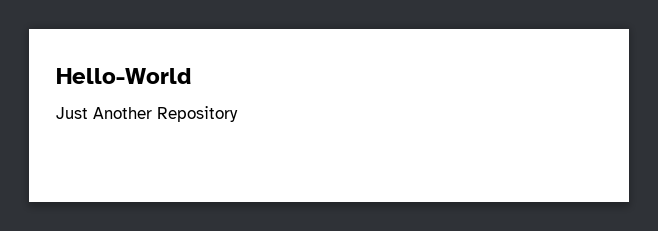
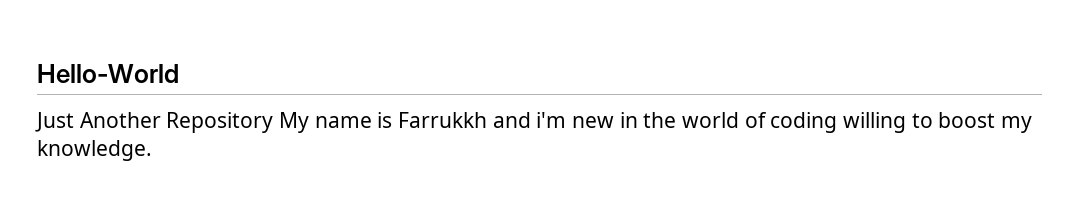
(238, 114) none -> [279,112,1033,133] [37,140,152,161] My name is Farrukkh and i'm new in the world of coding willing to boost my knowledge.

